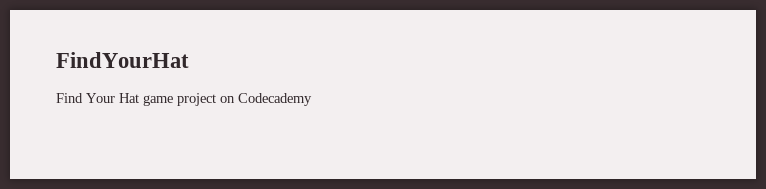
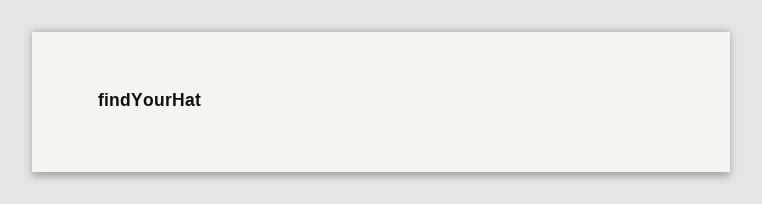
[56,52,189,68] [56,93,312,106] FindYourHat // Find Your Hat game project on Codecademy -> [98,93,201,106] findYourHat

